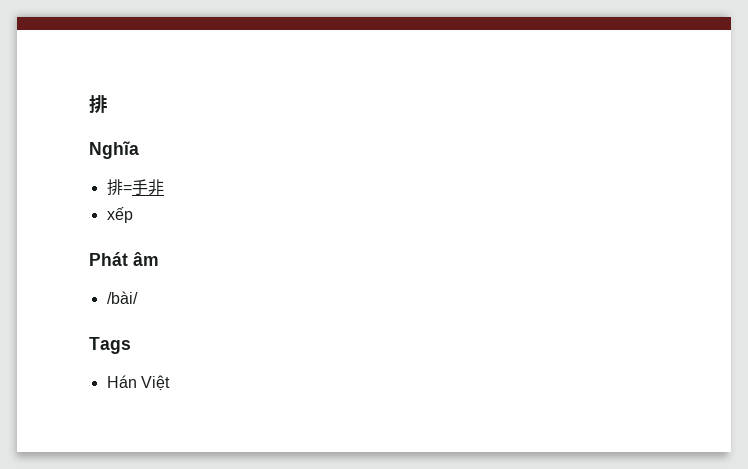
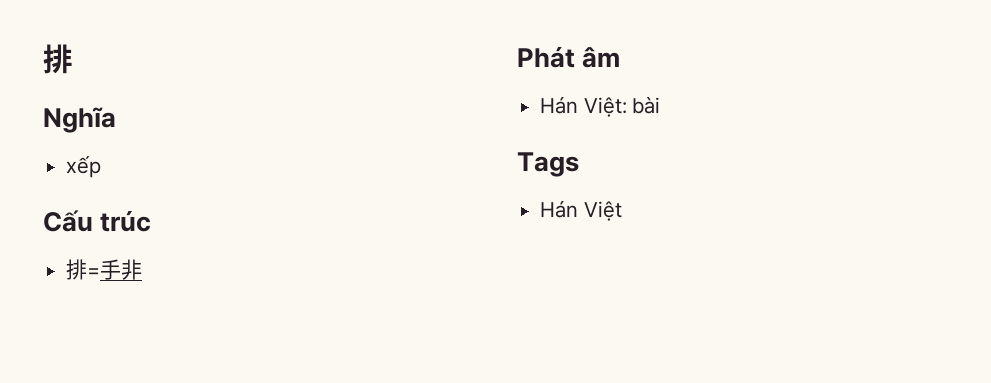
(139, 150) none -> [66,156,102,178] [43,210,152,232] // xếp // Cấu trúc
[106,207,133,223] // xếp -> (143, 269) none
[106,291,138,304] /bài/ -> [540,96,661,117] Hán Việt: bài

